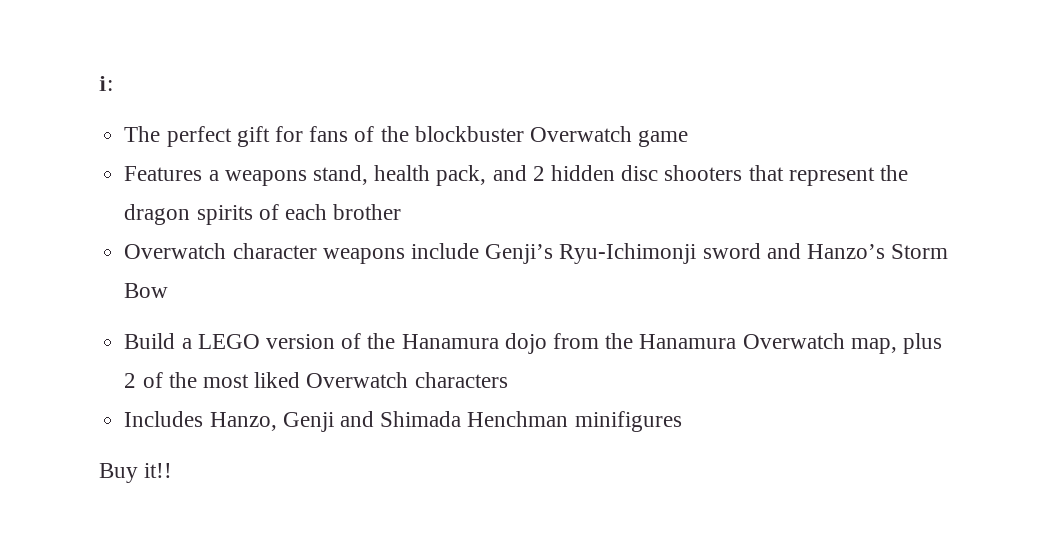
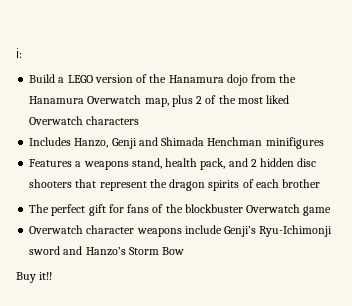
[124,126,689,147] [124,165,909,186] [124,204,402,225] [124,243,949,264] [124,283,169,298] // The perfect gift for fans of the blockbuster Overwatch game // Features a weapons stand, health pack, and 2 hidden disc shooters that represent the dragon spirits of each brother // Overwatch character weapons include Genji’s Ryu-Ichimonji sword and Hanzo’s Storm Bow -> (22, 53) none
(682, 421) none -> [29,158,317,170] [29,179,321,191] [29,204,332,216] [29,225,333,237] [29,246,185,256] // Features a weapons stand, health pack, and 2 hidden disc shooters that represent the dragon spirits of each brother // The perfect gift for fans of the blockbuster Overwatch game // Overwatch character weapons include Genji’s Ryu-Ichimonji sword and Hanzo’s Storm Bow

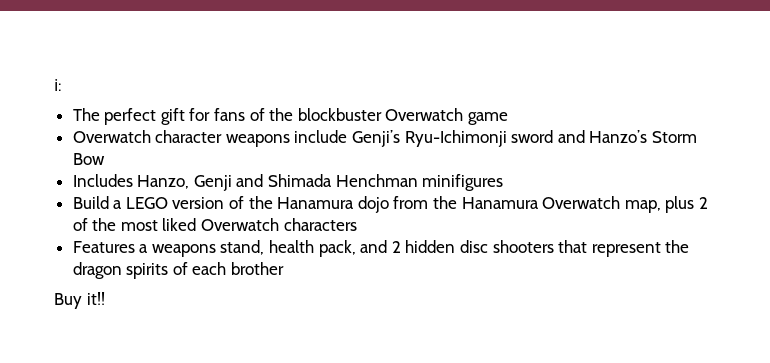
[29,74,297,86] [29,95,290,107] [29,116,140,125] [29,137,324,149] [29,158,317,170] [29,179,321,191] // Build a LEGO version of the Hanamura dojo from the Hanamura Overwatch map, plus 2 of the most liked Overwatch characters // Includes Hanzo, Genji and Shimada Henchman minifigures // Features a weapons stand, health pack, and 2 hidden disc shooters that represent the dragon spirits of each brother -> (61, 85) none
(185, 251) none -> [72,174,504,191] [72,196,708,213] [72,218,357,231] [72,240,690,257] [72,262,285,279] // Includes Hanzo, Genji and Shimada Henchman minifigures // Build a LEGO version of the Hanamura dojo from the Hanamura Overwatch map, plus 2 of the most liked Overwatch characters // Features a weapons stand, health pack, and 2 hidden disc shooters that represent the dragon spirits of each brother

